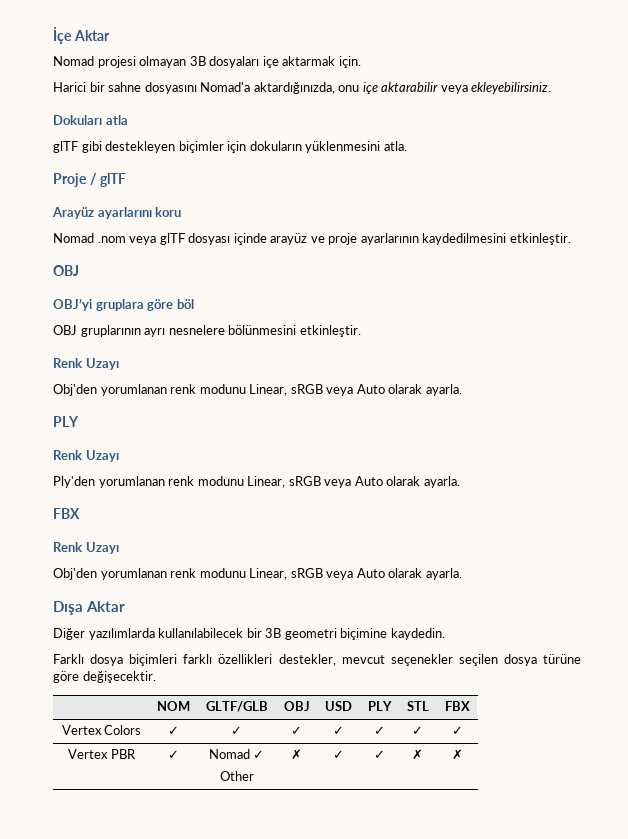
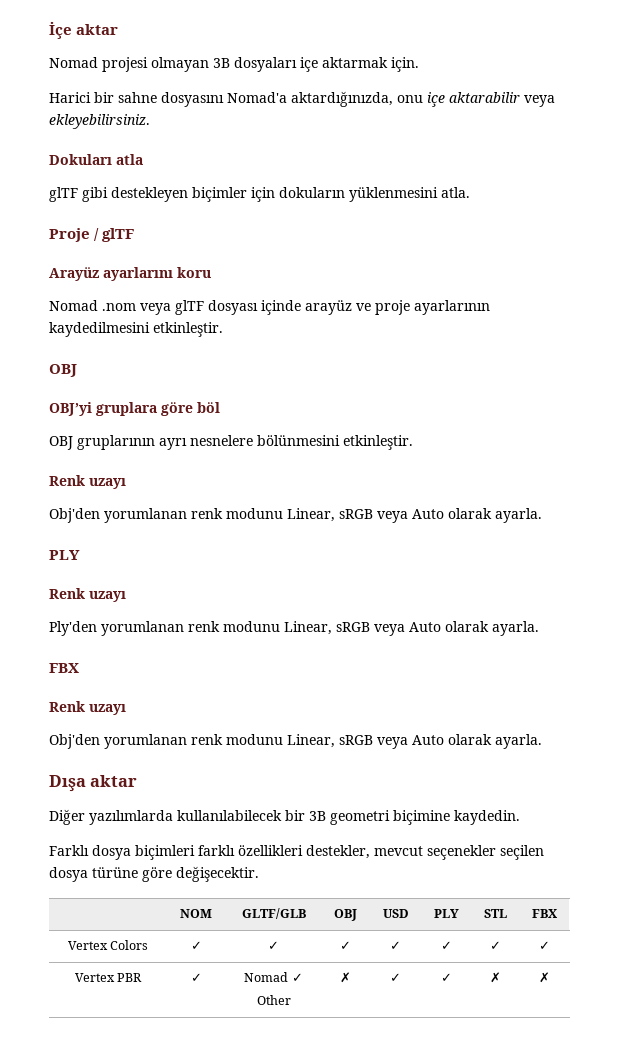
[73,30,110,41] Aktar -> [76,24,119,35] aktar
[85,358,119,370] Uzayı -> [89,478,126,489] uzayı
[85,450,119,462] Uzayı -> [89,591,126,602] uzayı
[85,542,119,554] Uzayı -> [89,704,126,715] uzayı
[86,601,125,612] Aktar -> [90,775,138,787] aktar

